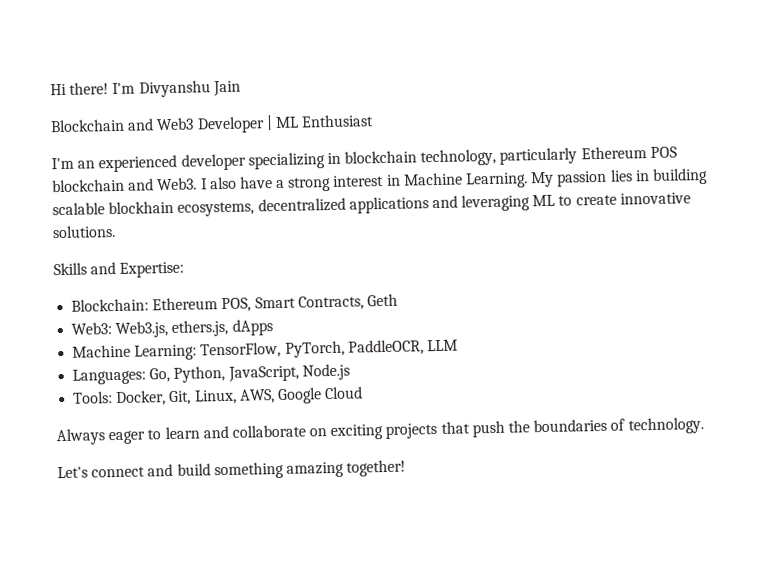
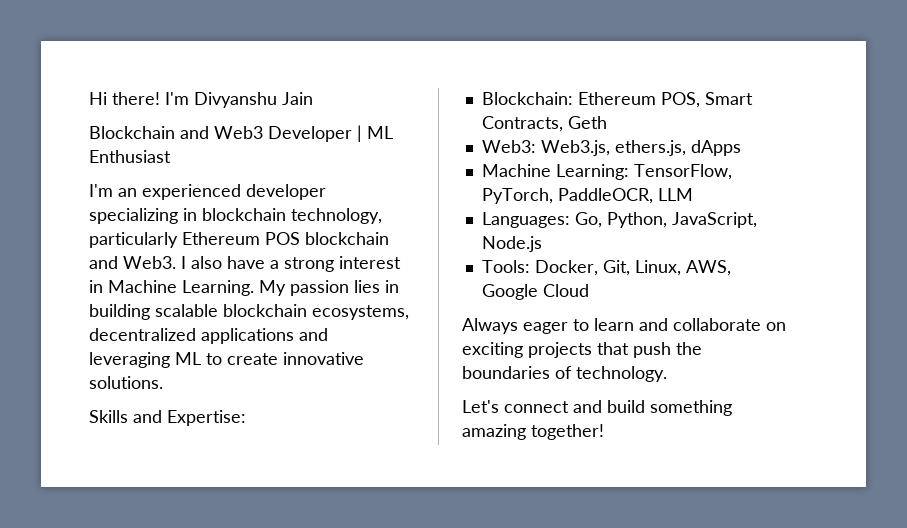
[108,200,175,215] blockhain -> [223,304,307,317] blockchain

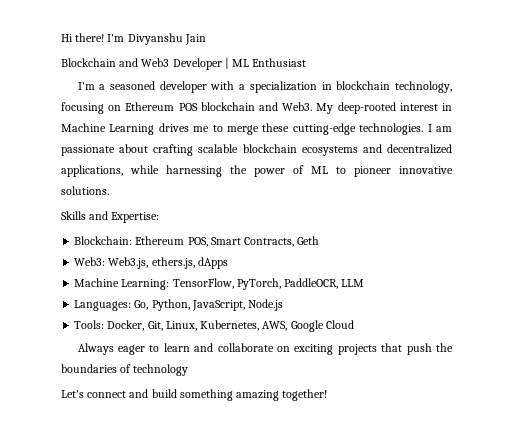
[118,184,326,200] [89,208,178,224] an experienced developer specializing -> [99,81,317,93] a seasoned developer with a specialization
[89,232,178,248] particularly -> [61,102,122,114] focusing on
[181,256,401,272] [89,280,399,296] [89,304,409,320] [89,328,328,344] [89,352,170,368] I also have a strong interest in Machine Learning. My passion lies in building scalable blockchain ecosystems, decentralized applications and leveraging -> [316,102,452,114] [61,123,452,135] [61,144,452,156] [61,165,304,177] My deep-rooted interest in Machine Learning drives me to merge these cutting-edge technologies. I am passionate about crafting scalable blockchain ecosystems and decentralized applications, while harnessing the power of
[227,353,278,365] create -> [354,166,391,177] pioneer
(681, 268) none -> [200,320,260,331] Kubernetes,
[576,366,667,382] technology. -> [133,364,189,376] technology

